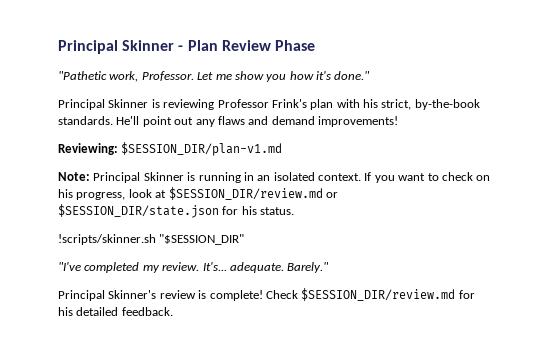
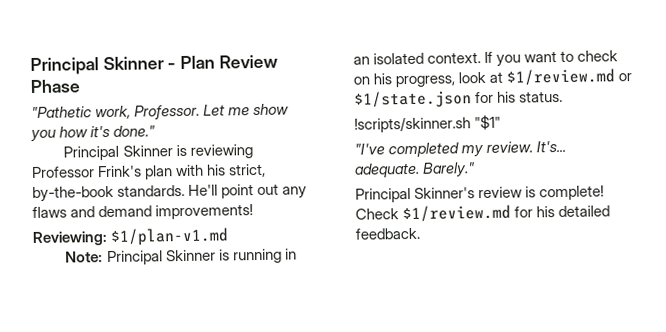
[121,142,283,156] $SESSION_DIR/plan-v1.md -> [110,227,230,246] $1/plan-v1.md
[168,187,338,200] [58,204,219,218] $SESSION_DIR/review.md or $SESSION_DIR/state.json -> [506,68,633,86] [354,90,472,108] $1/review.md or $1/state.json
[159,234,245,245] "$SESSION_DIR" -> [474,114,502,131] "$1"
[301,288,456,301] $SESSION_DIR/review.md -> [402,204,512,223] $1/review.md

